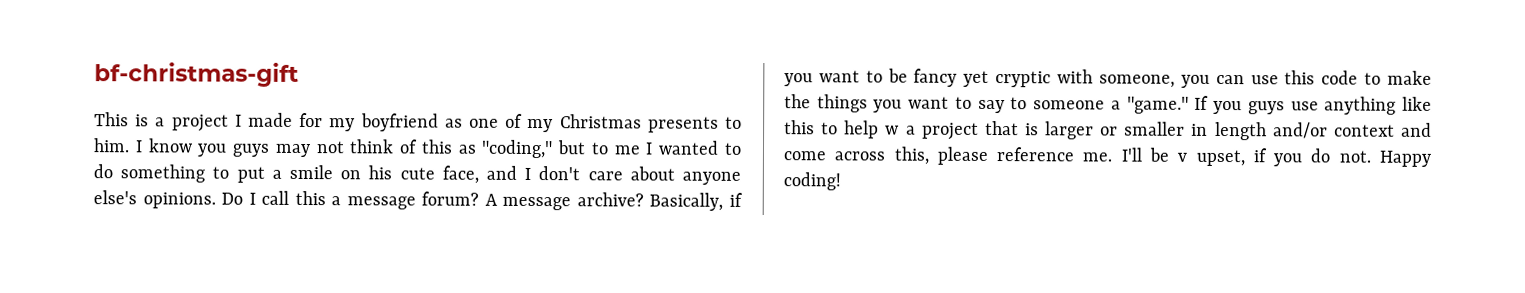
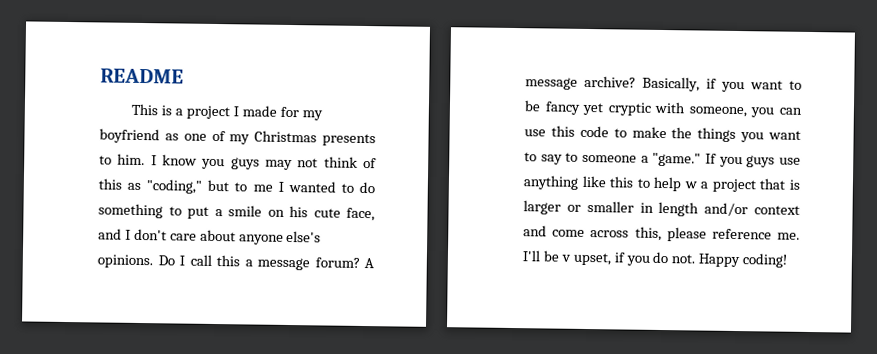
[94,62,299,87] bf-christmas-gift -> [100,68,184,84] README

